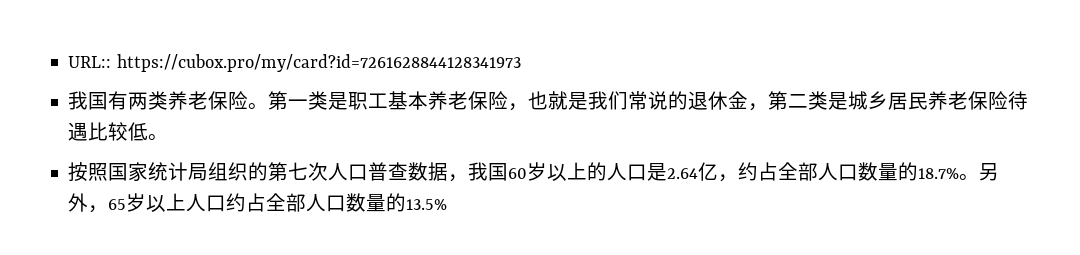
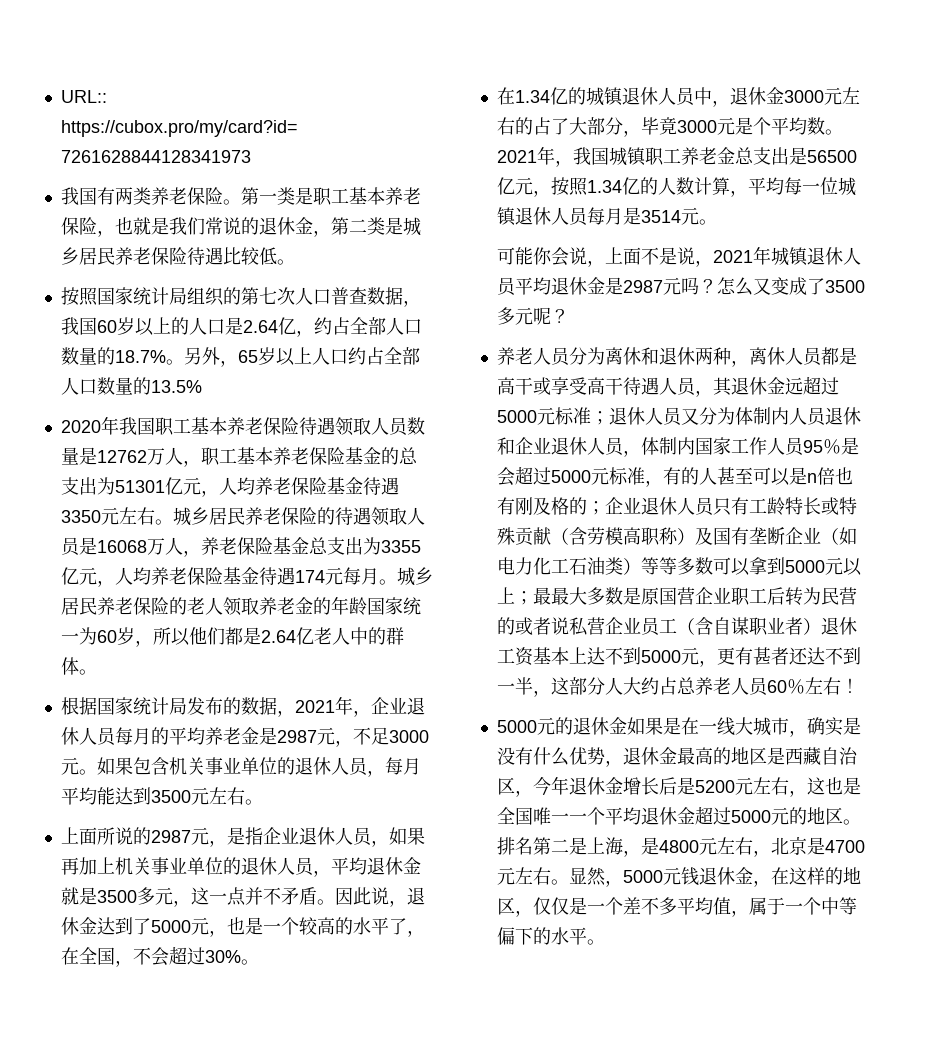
(448, 204) none -> [60,416,425,436] [60,447,418,467] [60,477,399,497] [60,507,425,526] [60,537,421,557] [60,567,433,587] [60,596,421,616] [60,627,404,647] [60,657,97,675] [60,696,425,717] [60,727,429,747] [60,757,421,777] [60,787,263,805] [60,827,425,847] [60,857,421,877] [60,887,425,907] [60,917,425,937] [60,946,259,967] [496,87,860,107] [496,117,843,137] [496,146,857,167] [496,177,856,197] [496,207,717,226] [497,246,862,267] [497,277,866,296] [497,307,570,325] [496,347,857,367] [496,376,839,397] [496,407,861,426] [496,437,859,457] [496,466,853,487] [496,497,857,516] [496,527,857,546] [496,557,862,576] [496,587,857,606] [496,617,857,636] [496,647,861,667] [496,677,859,697] [496,717,861,737] [496,747,858,767] [496,776,861,797] [496,806,861,825] [496,837,865,857] [496,867,861,887] [496,897,857,917] [496,927,605,945] // 2020年我国职工基本养老保险待遇领取人员数量是12762万人，职工基本养老保险基金的总支出为51301亿元，人均养老保险基金待遇3350元左右。城乡居民养老保险的待遇领取人员是16068万人，养老保险基金总支出为3355亿元，人均养老保险基金待遇174元每月。城乡居民养老保险的老人领取养老金的年龄国家统一为60岁，所以他们都是2.64亿老人中的群体。 // 根据国家统计局发布的数据，2021年，企业退休人员每月的平均养老金是2987元，不足3000元。如果包含机关事业单位的退休人员，每月平均能达到3500元左右。 // 上面所说的2987元，是指企业退休人员，如果再加上机关事业单位的退休人员，平均退休金就是3500多元，这一点并不矛盾。因此说，退休金达到了5000元，也是一个较高的水平了，在全国，不会超过30%。 // 在1.34亿的城镇退休人员中，退休金3000元左右的占了大部分，毕竟3000元是个平均数。2021年，我国城镇职工养老金总支出是56500亿元，按照1.34亿的人数计算，平均每一位城镇退休人员每月是3514元。 // 可能你会说，上面不是说，2021年城镇退休人员平均退休金是2987元吗？怎么又变成了3500多元呢？ // 养老人员分为离休和退休两种，离休人员都是高干或享受高干待遇人员，其退休金远超过5000元标准；退休人员又分为体制内人员退休和企业退休人员，体制内国家工作人员95％是会超过5000元标准，有的人甚至可以是n倍也有刚及格的；企业退休人员只有工龄特长或特殊贡献（含劳模高职称）及国有垄断企业（如电力化工石油类）等等多数可以拿到5000元以上；最最大多数是原国营企业职工后转为民营的或者说私营企业员工（含自谋职业者）退休工资基本上达不到5000元，更有甚者还达不到一半，这部分人大约占总养老人员60％左右！ // 5000元的退休金如果是在一线大城市，确实是没有什么优势，退休金最高的地区是西藏自治区，今年退休金增长后是5200元左右，这也是全国唯一一个平均退休金超过5000元的地区。排名第二是上海，是4800元左右，北京是4700元左右。显然，5000元钱退休金，在这样的地区，仅仅是一个差不多平均值，属于一个中等偏下的水平。

